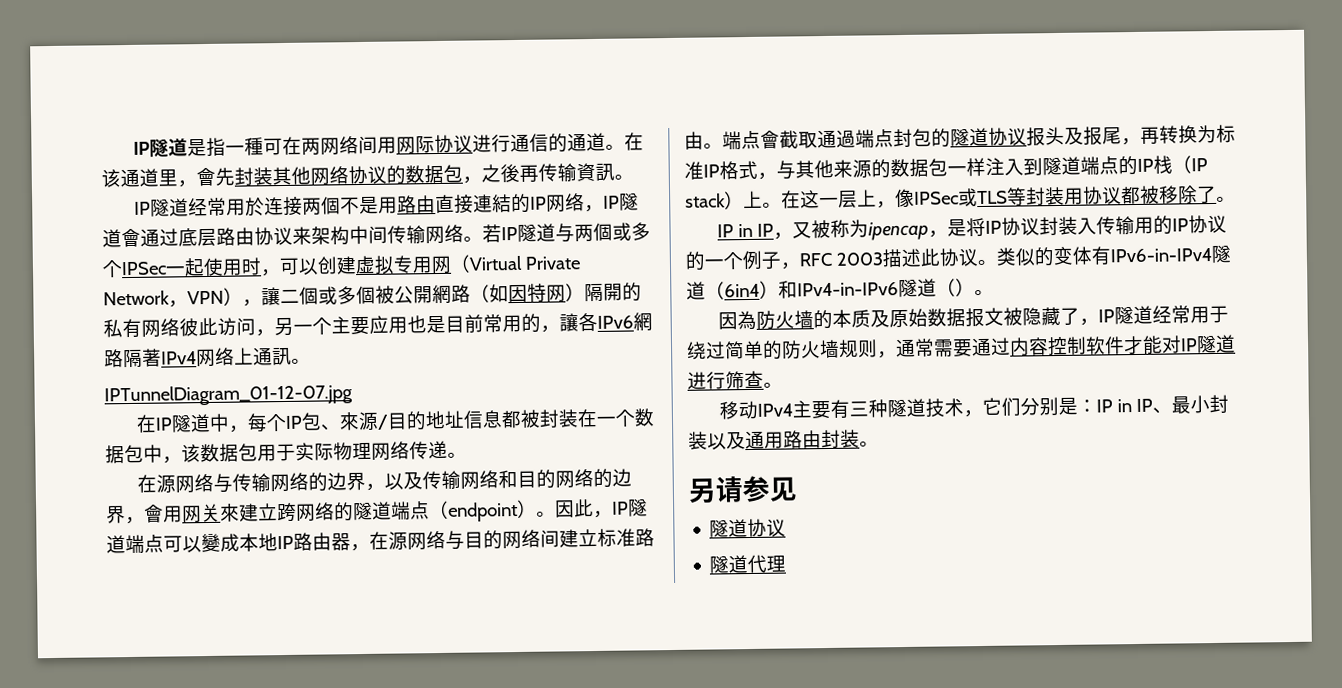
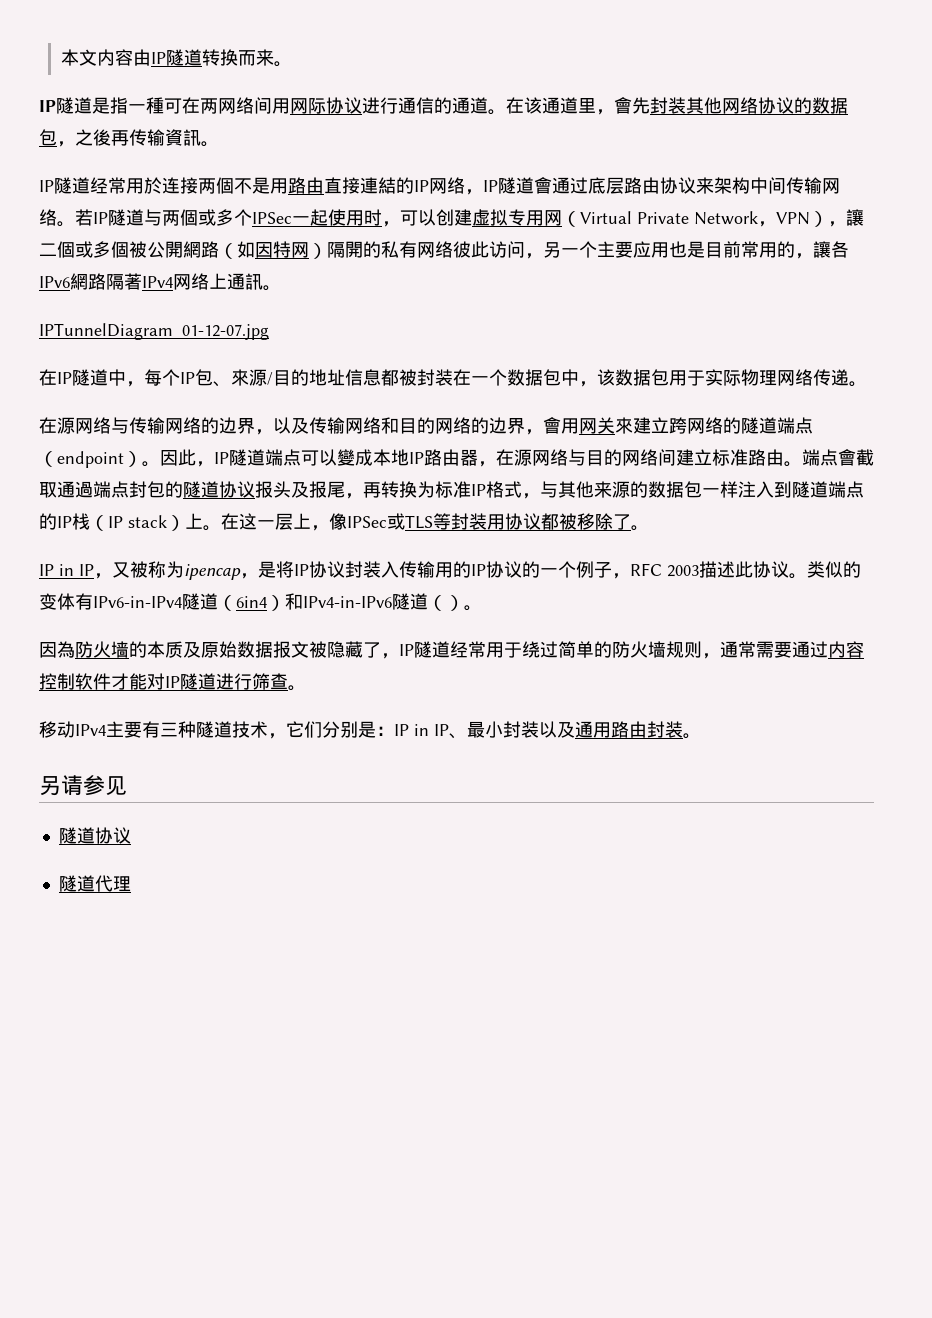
(132, 148) none -> [60,49,292,67] 本文内容由IP隧道转换而来。 //

